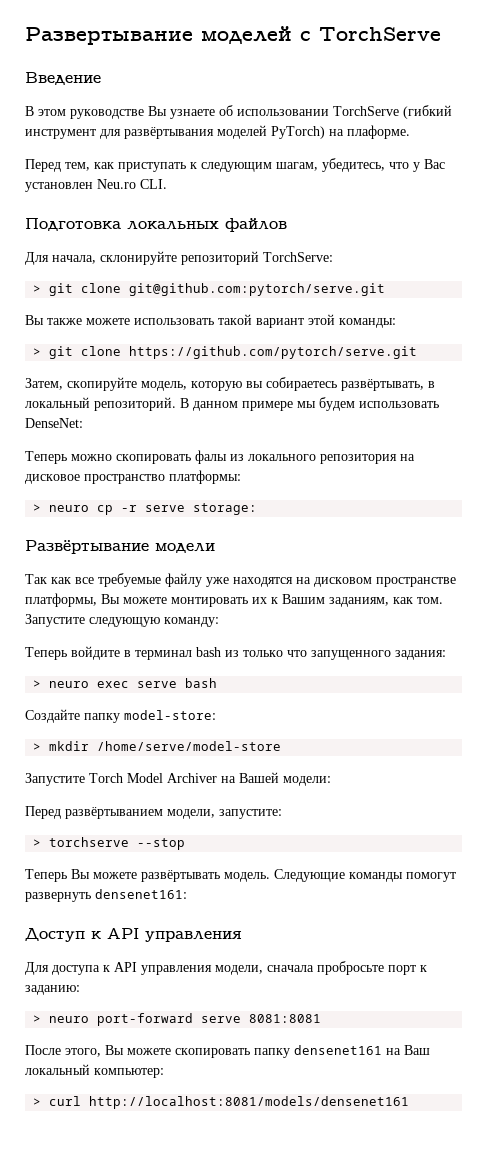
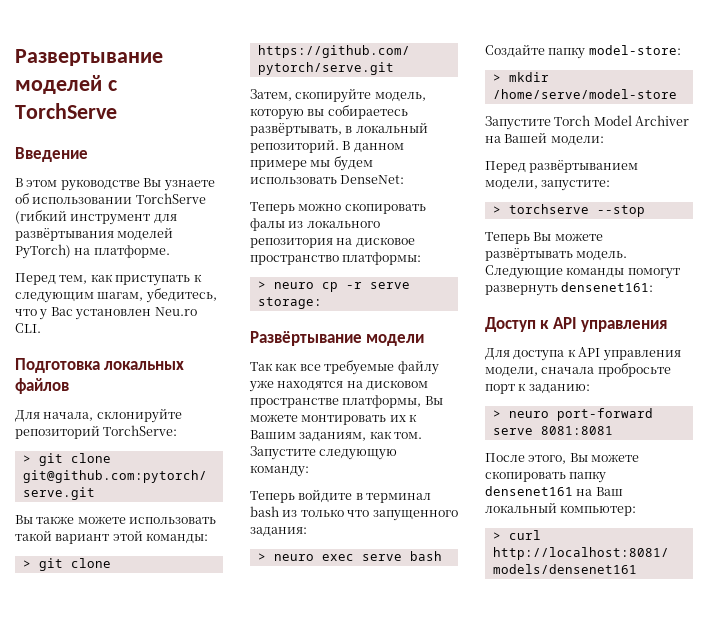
[347,125,410,139] плаформе. -> [93,245,170,258] платформе.

